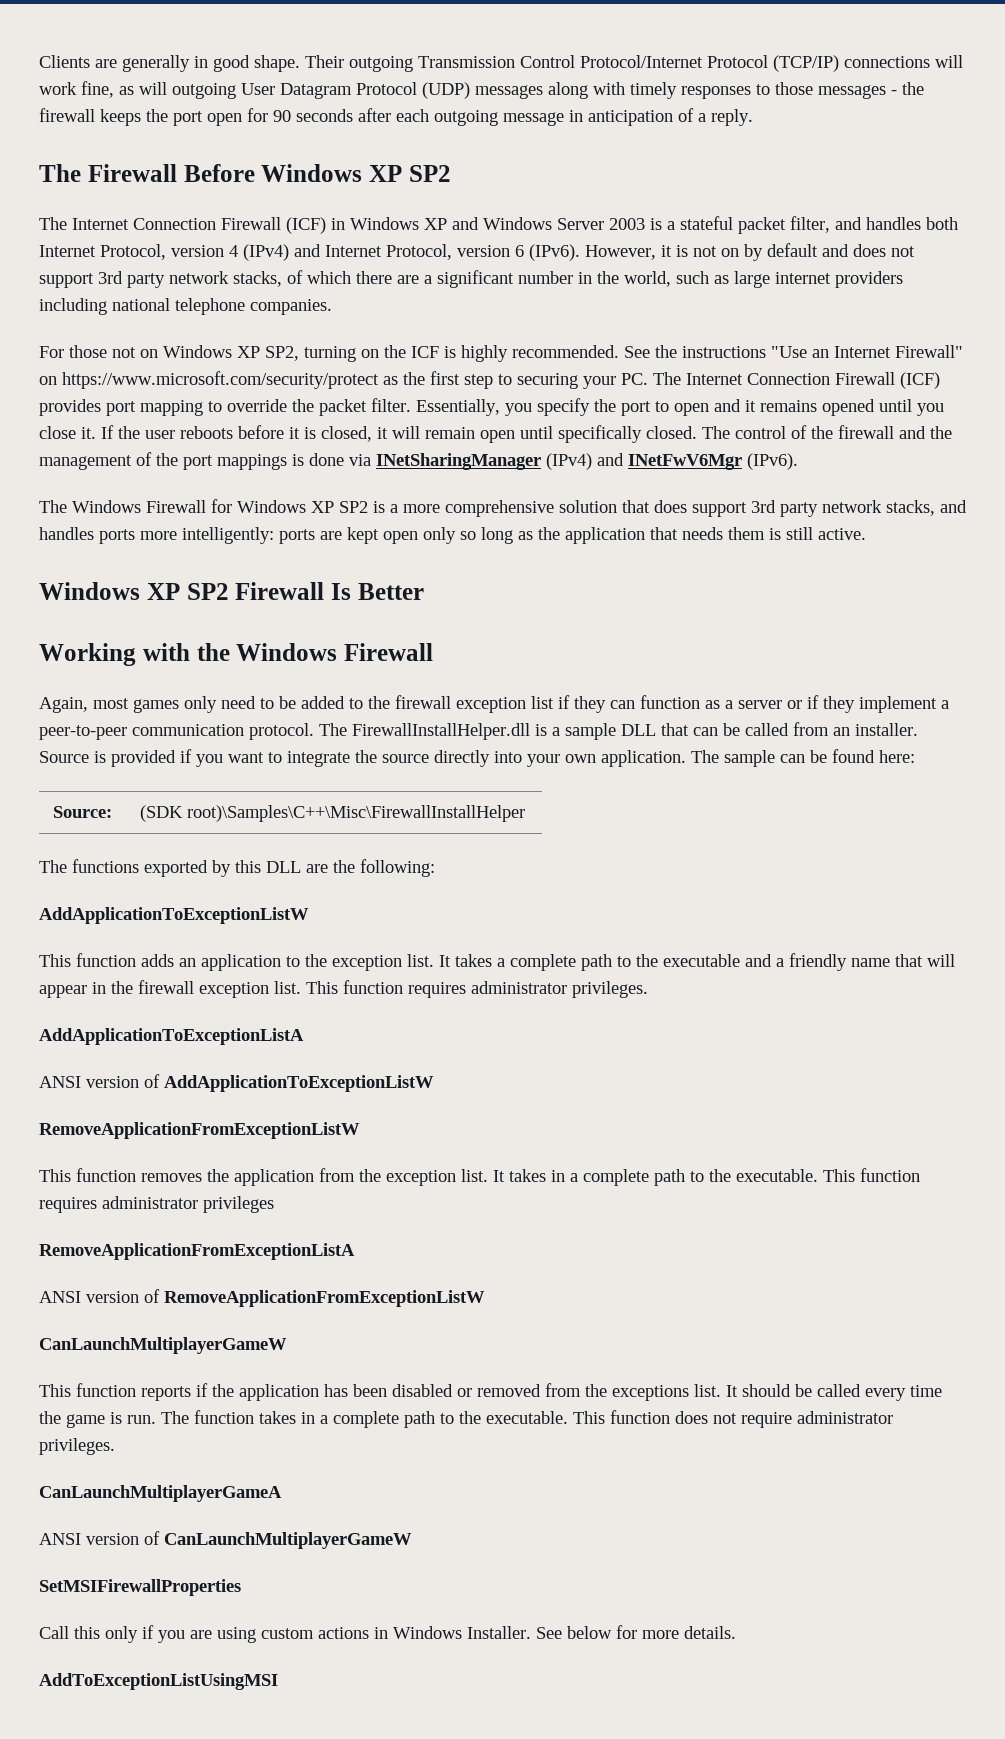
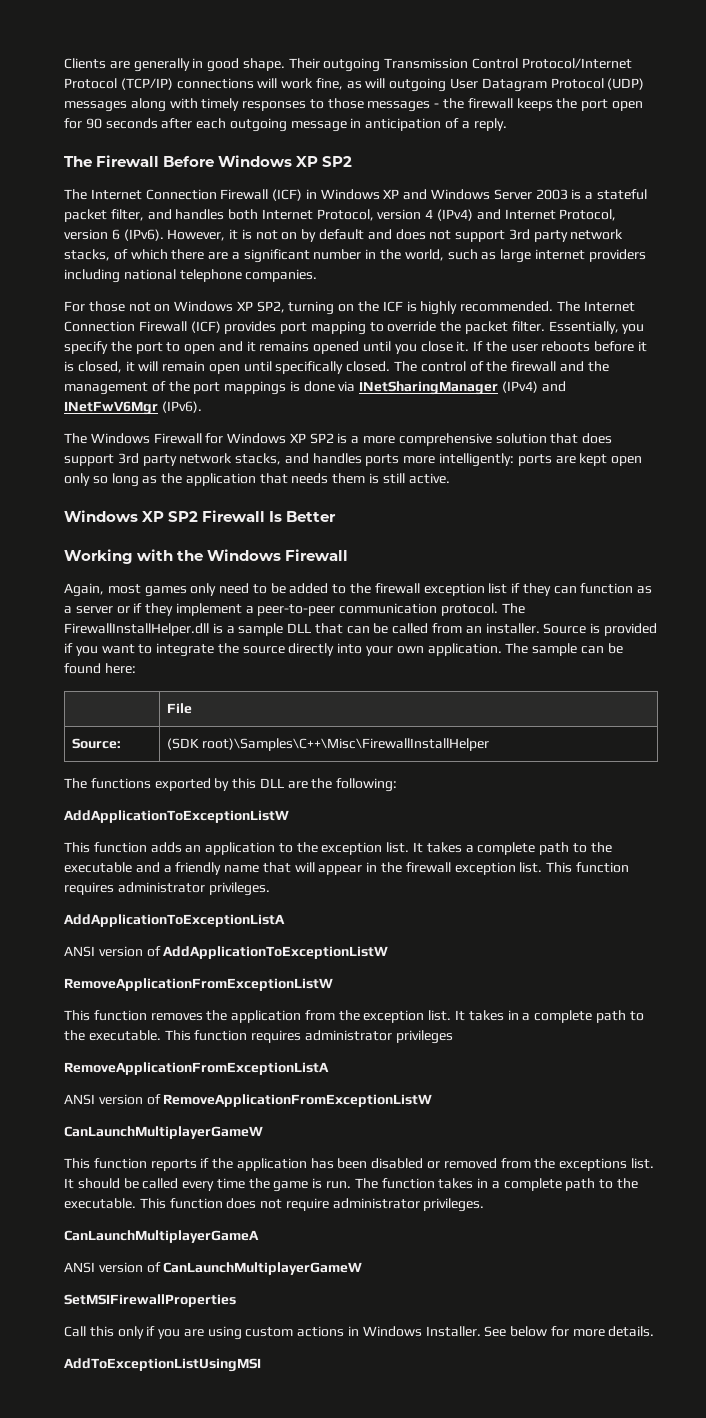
[624,345,963,358] [39,371,648,389] See the instructions "Use an Internet Firewall" on https://www.microsoft.com/security/protect as the first step to securing your PC. -> (554, 306) none
(915, 756) none -> [166,703,192,714] // | File

